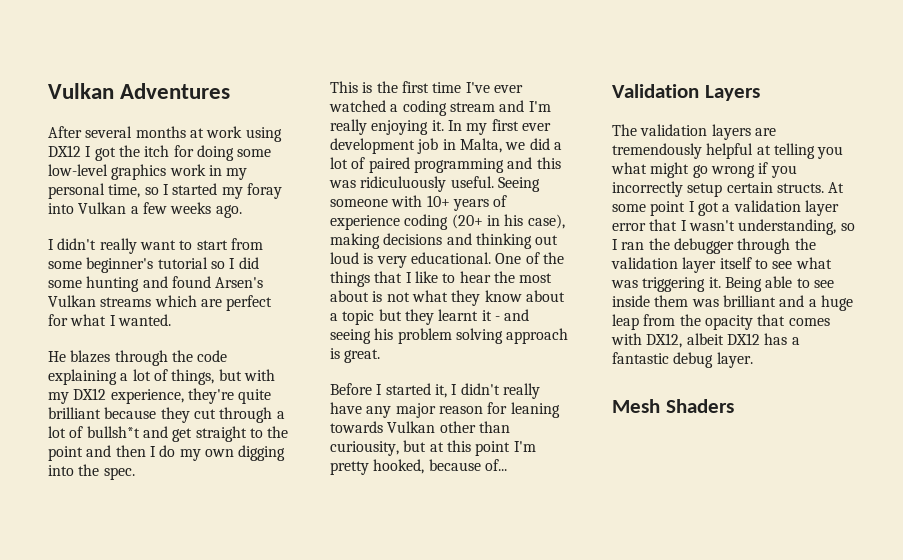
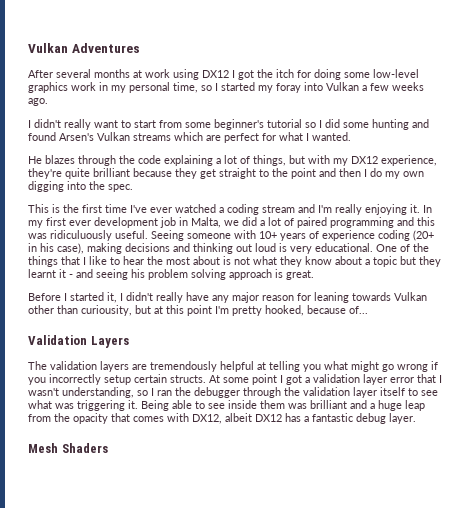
[193,407,285,423] [48,426,168,438] cut through a lot of bullsh*t and -> (197, 173) none

